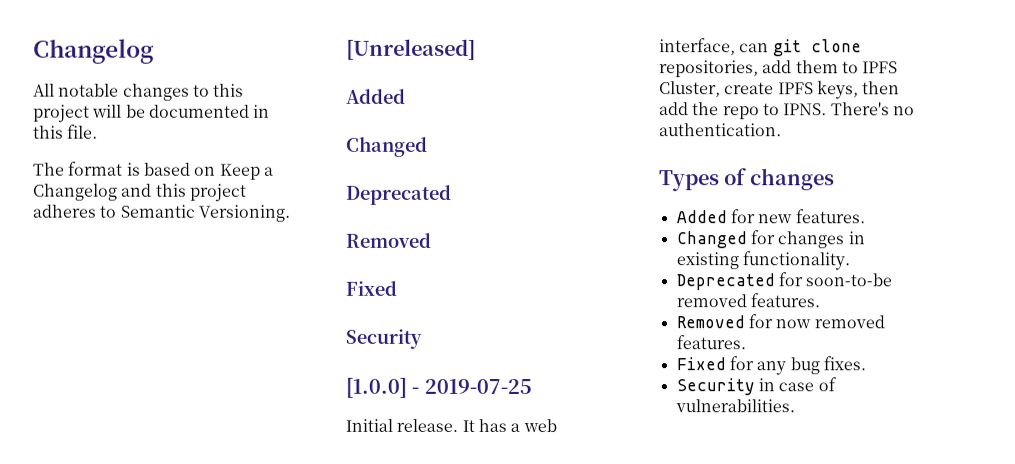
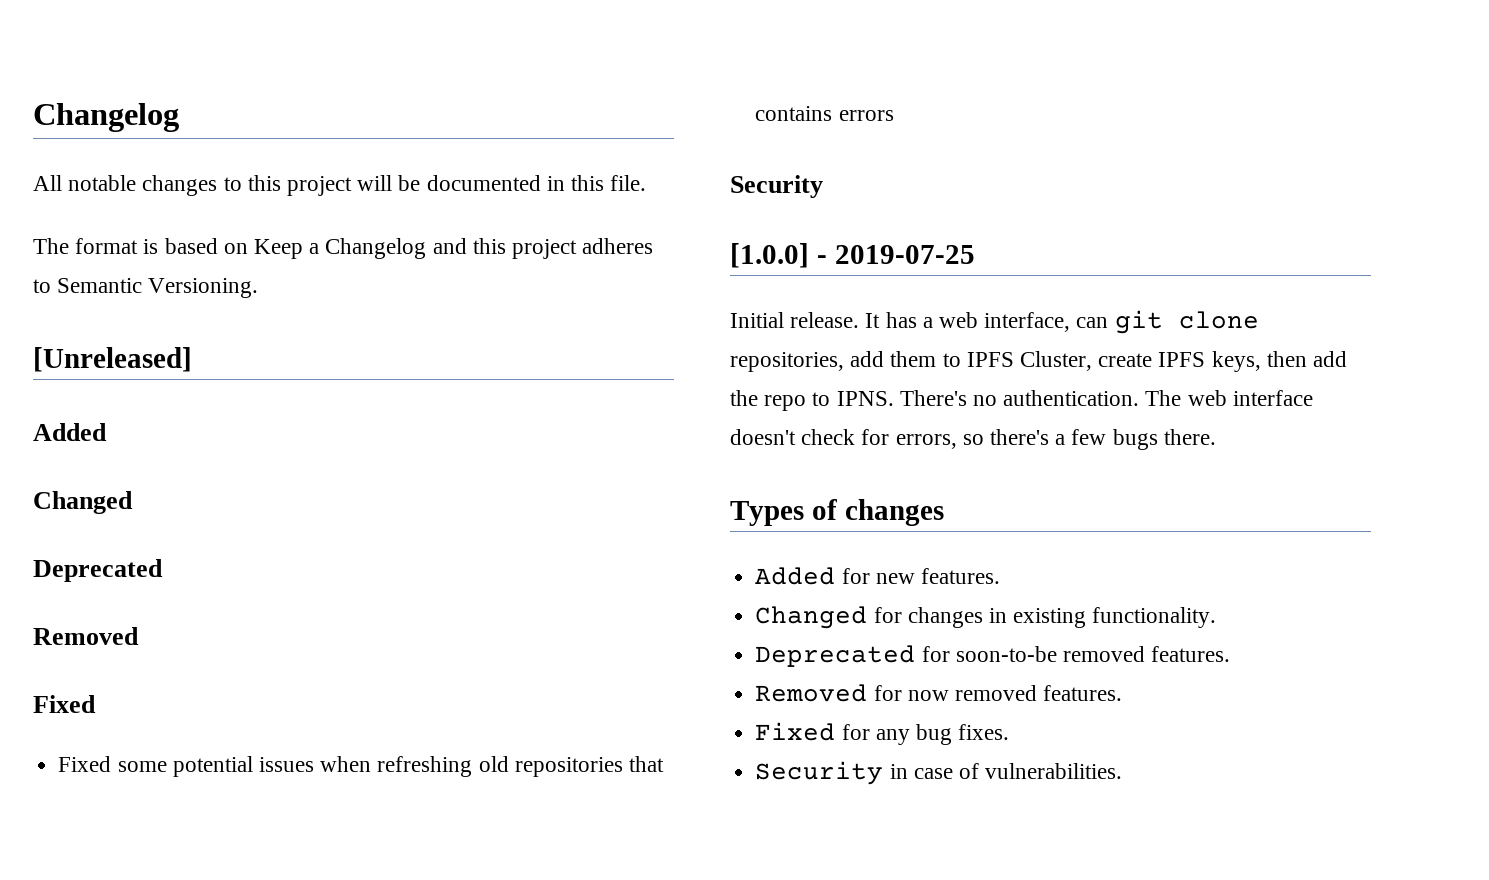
(397, 288) none -> [58,756,664,777] [755,106,894,121] // Fixed some potential issues when refreshing old repositories that contains errors
(782, 130) none -> [1145,390,1313,406] [730,429,1216,450] The web interface doesn't check for errors, so there's a few bugs there.

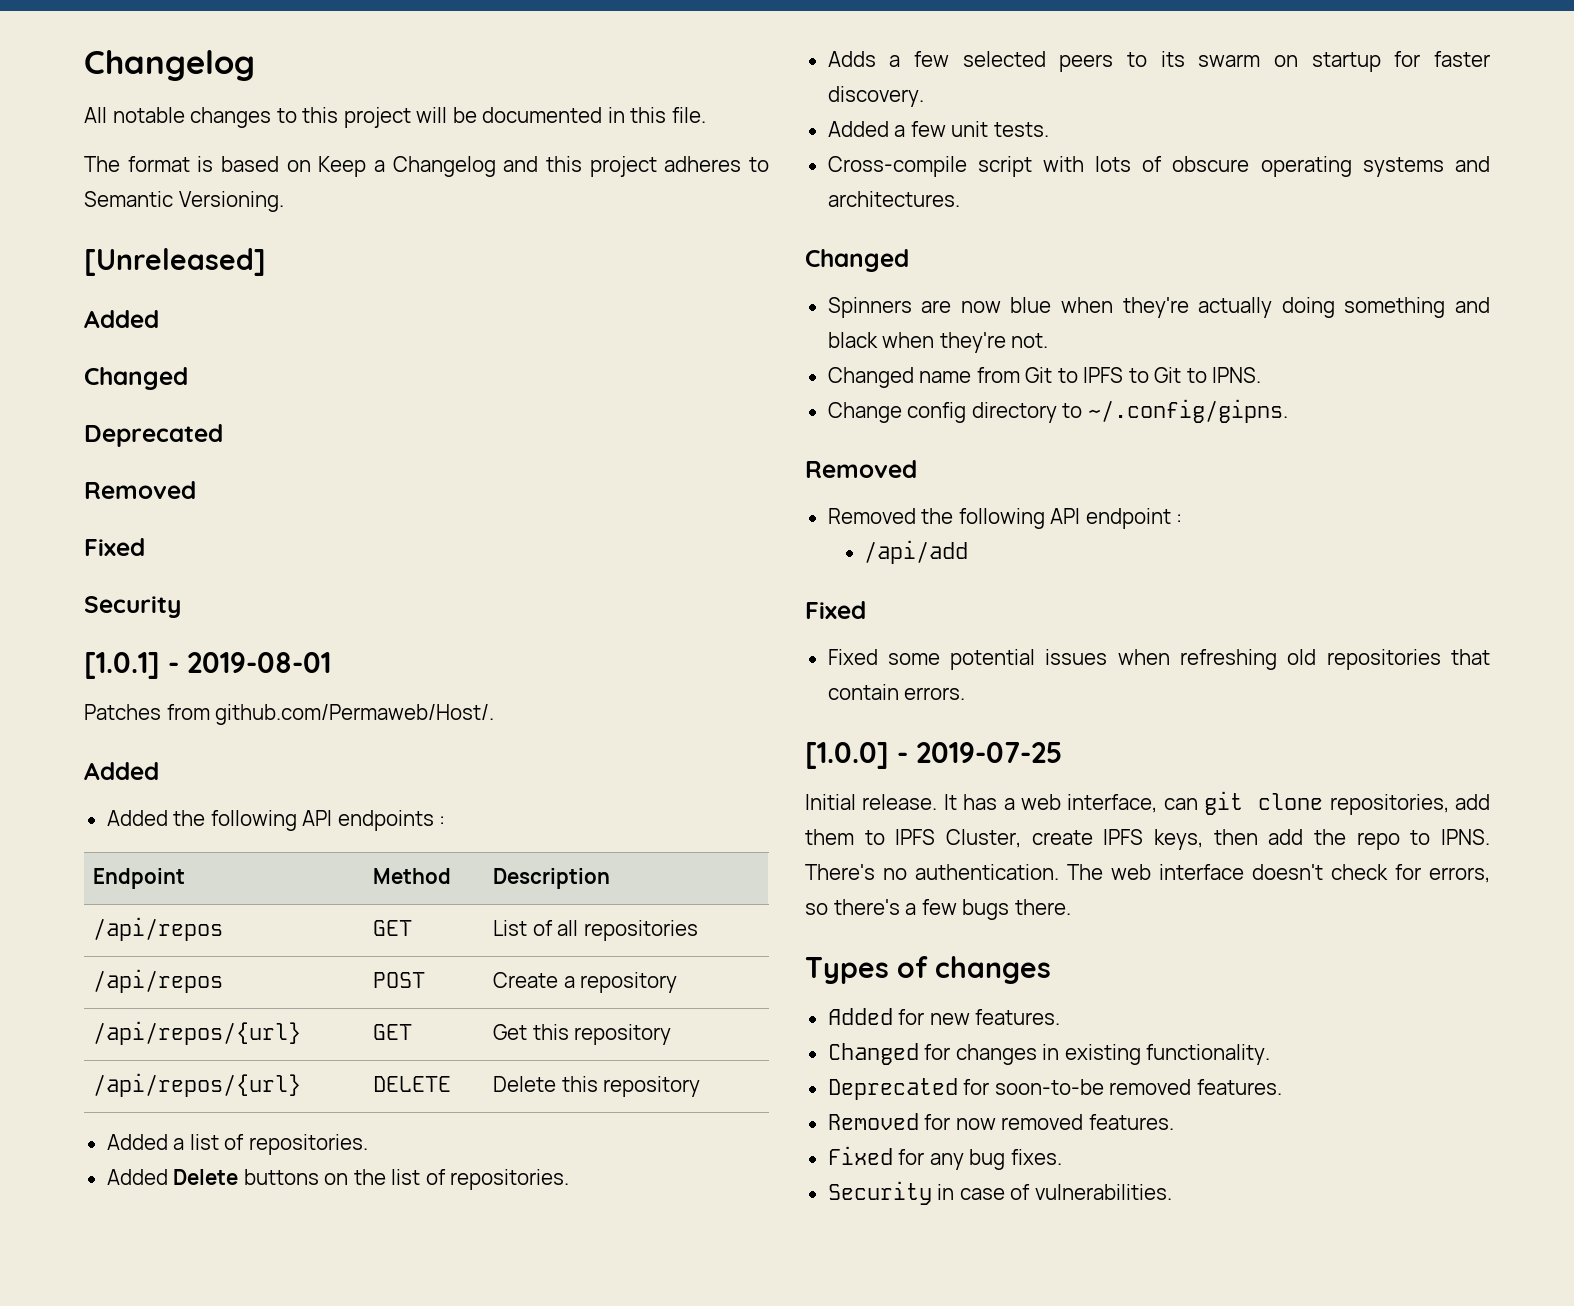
(96, 704) none -> [84,596,181,618] [84,652,331,679] [84,704,495,725] [84,762,159,780] [106,810,446,831] [93,868,186,889] [373,868,452,884] [493,868,611,889] [93,917,224,941] [373,920,413,936] [493,920,698,941] [93,969,224,993] [373,972,426,988] [493,972,678,993] [93,1021,302,1045] [373,1024,413,1040] [493,1024,672,1045] [93,1073,302,1097] [373,1076,452,1092] [493,1076,701,1097] [106,1134,368,1155] [106,1169,570,1190] [827,51,1490,72] [827,86,924,107] [827,121,1049,137] [827,156,1490,177] [827,191,960,207] [805,249,909,272] [827,297,1490,318] [827,332,1049,353] [827,367,1262,388] [827,399,1288,423] [805,460,917,478] [827,508,1183,529] [864,540,969,564] [805,601,866,619] // Security // [1.0.1] - 2019-08-01 // Patches from github.com/Permaweb/Host/. // Added // Added the following API endpoints : // Endpoint | Method | Description // /api/repos | GET | List of all repositories // /api/repos | POST | Create a repository // /api/repos/{url} | GET | Get this repository // /api/repos/{url} | DELETE | Delete this repository // Added a list of repositories. // Added Delete buttons on the list of repositories. // Adds a few selected peers to its swarm on startup for faster discovery. // Added a few unit tests. // Cross-compile script with lots of obscure operating systems and architectures. // Changed // Spinners are now blue when they're actually doing something and black when they're not. // Changed name from Git to IPFS to Git to IPNS. // Change config directory to ~/.config/gipns. // Removed // Removed the following API endpoint : // /api/add // Fixed
[755,106,894,121] [730,175,823,198] contains errors // Security -> [827,684,966,700] contain errors.

